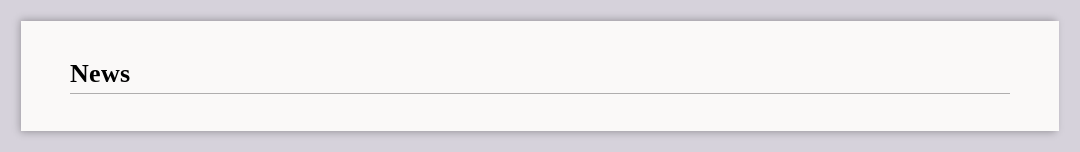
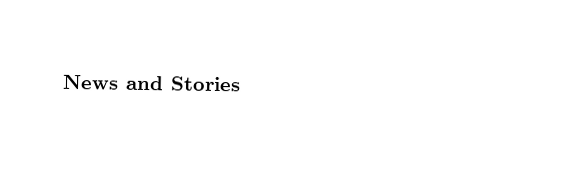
(130, 73) none -> [125,75,241,92] and Stories

